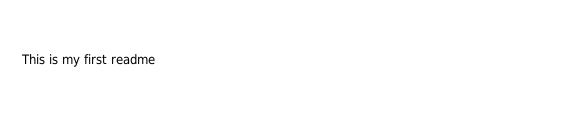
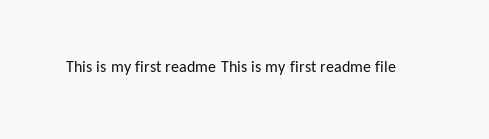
[21,54,155,67] This is my first readme -> [66,61,397,75] This is my first readme This is my first readme file

